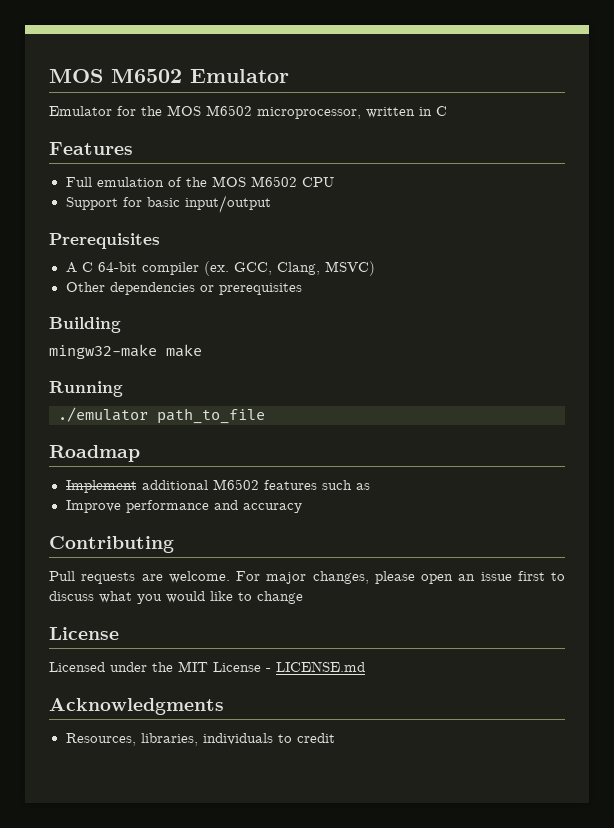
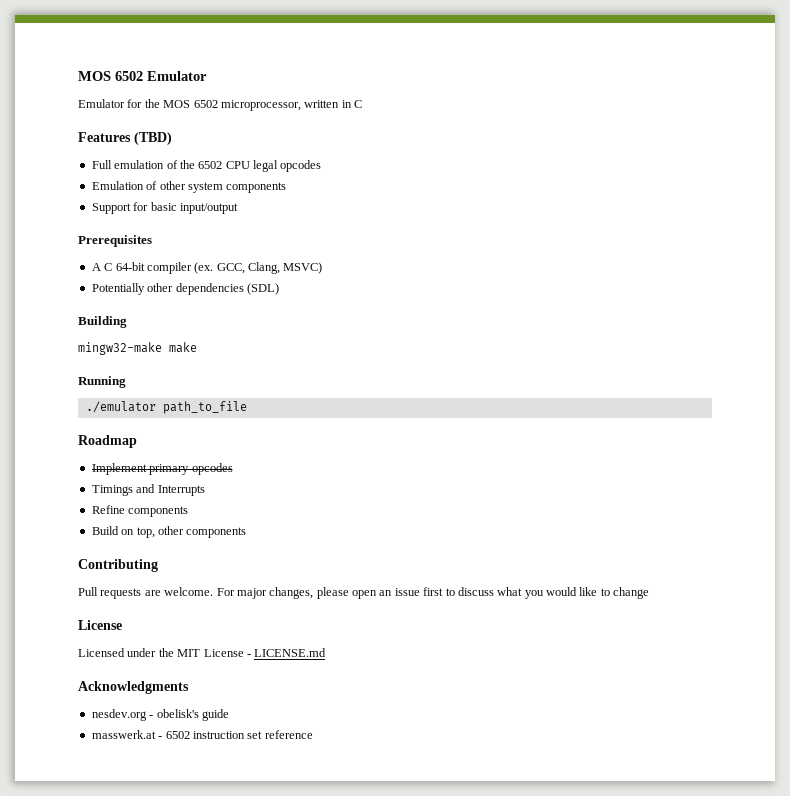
[49,69,182,83] MOS M6502 -> [78,71,143,81] MOS 6502
[206,105,252,116] M6502 -> [193,100,218,108] 6502
(133, 148) none -> [134,132,172,145] (TBD)
[211,176,297,187] MOS M6502 -> [198,161,223,169] 6502
(334, 182) none -> [253,160,322,172] [91,181,287,193] legal opcodes // Emulation of other system components
[65,282,302,295] Other dependencies or prerequisites -> [91,283,279,295] Potentially other dependencies (SDL)
[141,479,370,490] [65,500,302,513] additional M6502 features such as // Improve performance and accuracy -> [149,463,233,475] [91,484,205,496] [91,505,189,517] [91,526,247,538] primary opcodes // Timings and Interrupts // Refine components // Build on top, other components
[65,733,335,746] Resources, libraries, individuals to credit -> [91,709,229,721] [91,730,313,739] nesdev.org - obelisk's guide // masswerk.at - 6502 instruction set reference

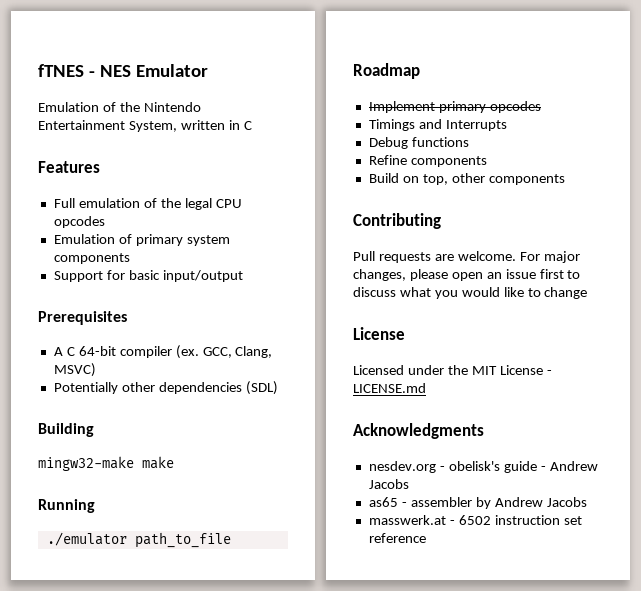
[78,71,207,81] [78,99,301,111] MOS 6502 Emulator // Emulator for the MOS 6502 microprocessor, -> [38,64,208,77] [38,102,201,112] [38,120,177,132] fTNES - NES Emulator // Emulation of the Nintendo Entertainment System,
[134,132,172,145] (TBD) -> (100, 167) none
[198,160,278,172] 6502 CPU legal -> [184,198,242,210] legal CPU
[159,181,186,190] other -> [135,234,183,246] primary
(205, 490) none -> [368,137,469,149] // Debug functions
(229, 715) none -> [540,461,598,471] [368,479,409,489] [368,497,587,509] - Andrew Jacobs // as65 - assembler by Andrew Jacobs

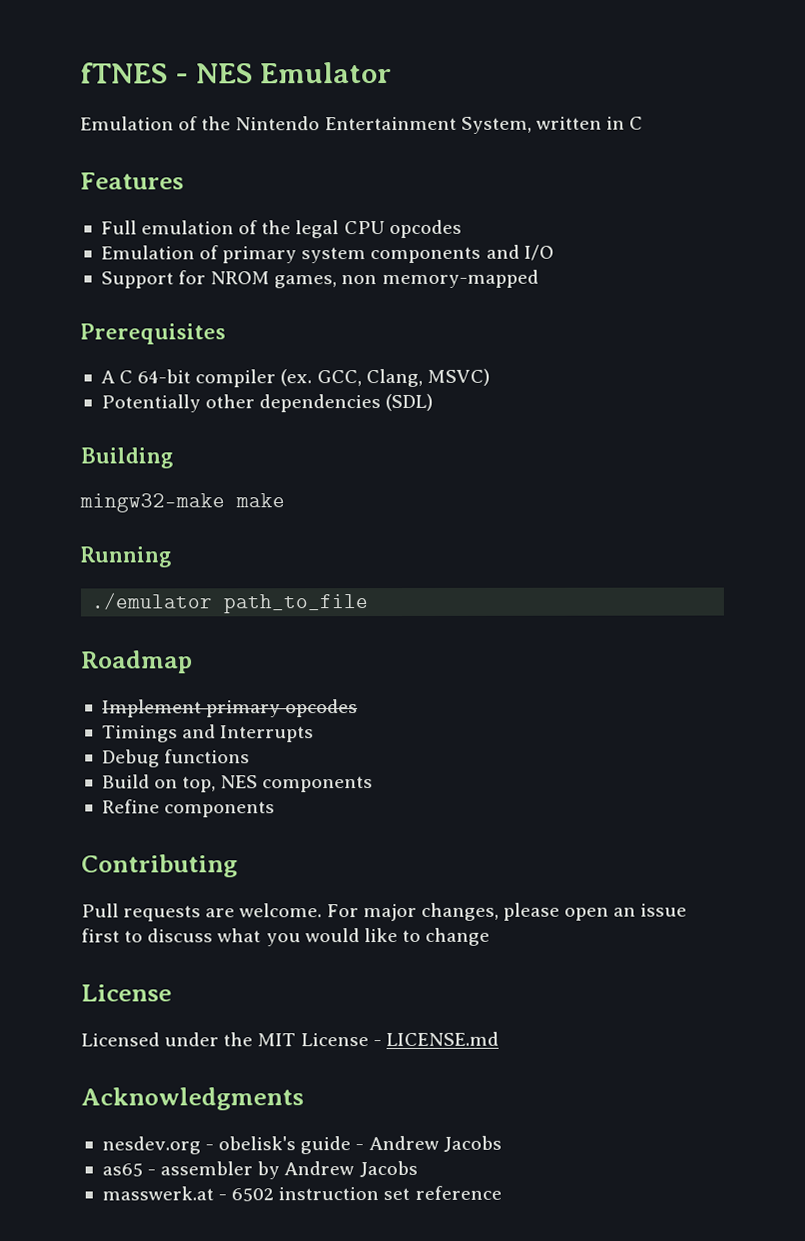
(130, 258) none -> [485,244,554,261] and I/O
[128,270,243,282] basic input/output -> [210,269,539,289] NROM games, non memory-mapped
[368,155,487,167] // Refine components -> (251, 756) none
[451,173,485,183] other -> [220,775,374,793] [101,799,160,814] NES components // Refine

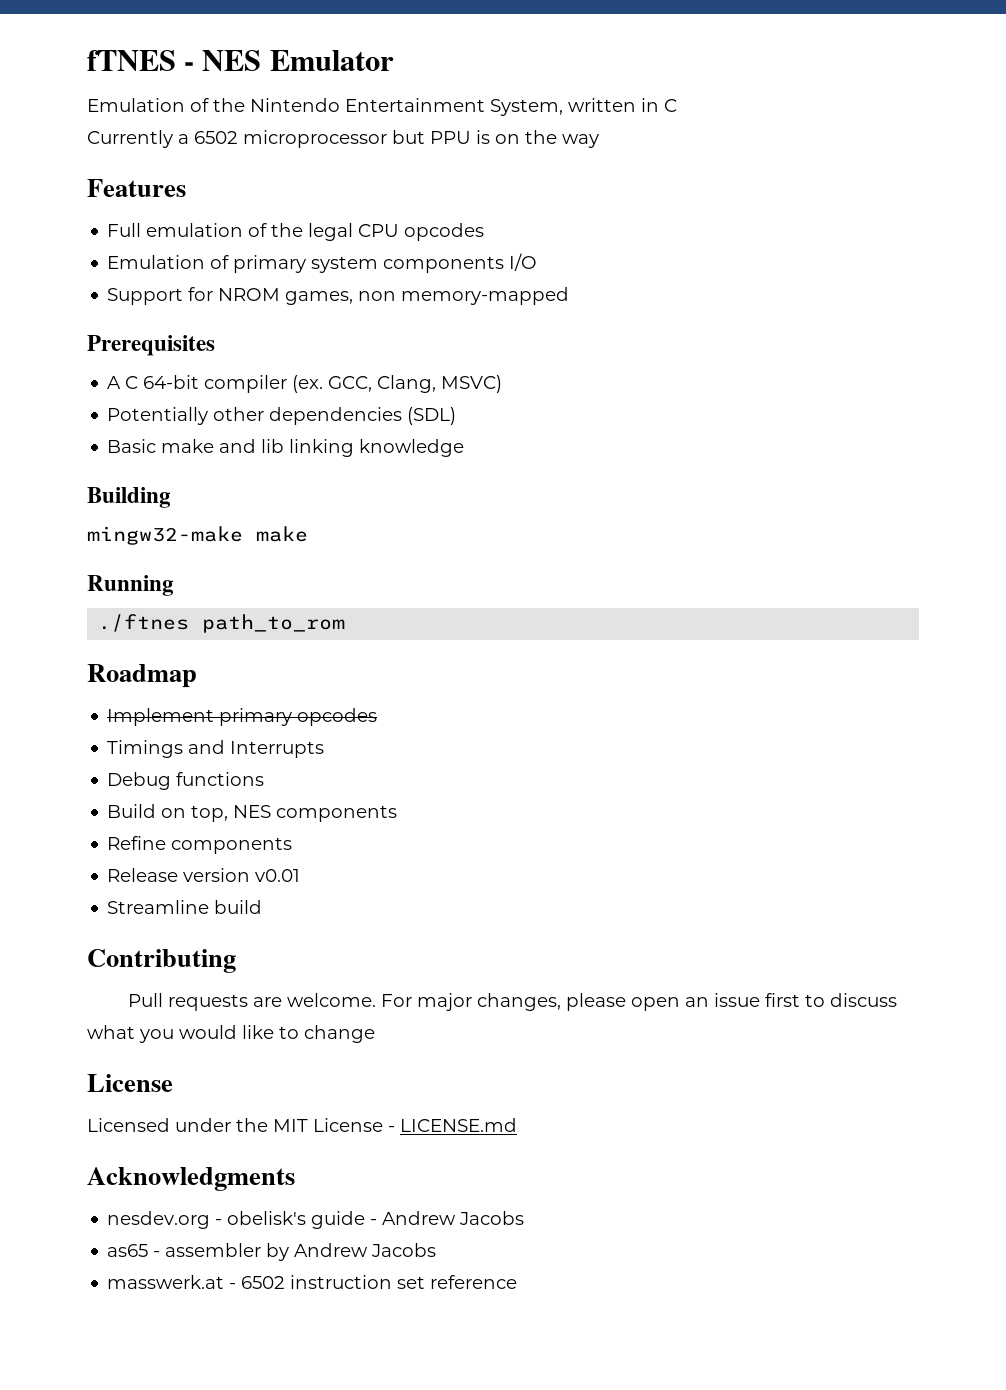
(644, 123) none -> [87,130,599,148] // Currently a 6502 microprocessor but PPU is on the way
[485,244,520,259] and -> (505, 264) none
(434, 402) none -> [107,439,465,457] // Basic make and lib linking knowledge
[91,592,369,614] ./emulator path_to_file -> [98,614,346,633] ./ftnes path_to_rom
(276, 809) none -> [107,868,301,882] [107,900,263,914] // Release version v0.01 // Streamline build

